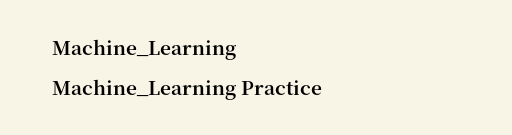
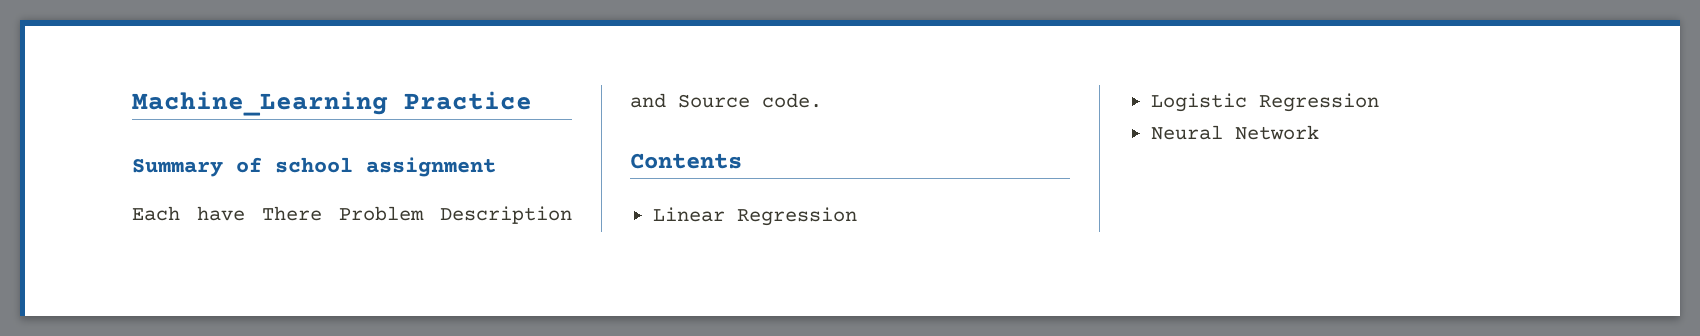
[52,39,236,60] [52,79,236,100] Machine_Learning // Machine_Learning -> [132,91,388,116] Machine_Learning
(323, 87) none -> [132,157,496,177] [132,206,572,224] [630,93,822,108] [630,153,742,169] [652,207,857,226] [1150,93,1379,112] [1150,125,1319,140] // Summary of school assignment // Each have There Problem Description and Source code. // Contents // Linear Regression // Logistic Regression // Neural Network

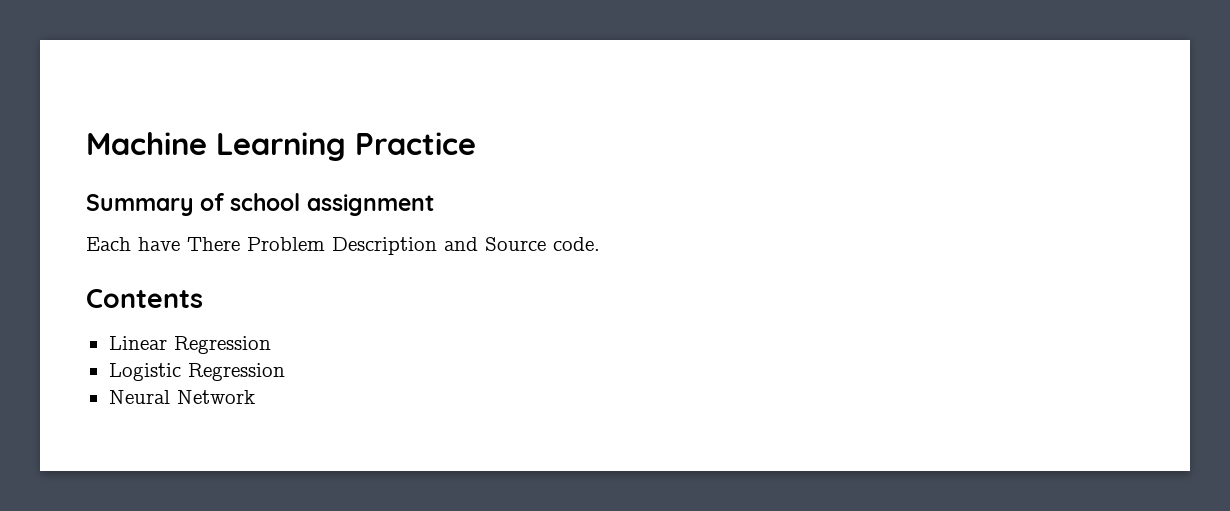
[132,91,388,116] Machine_Learning -> [86,132,346,161] Machine Learning

